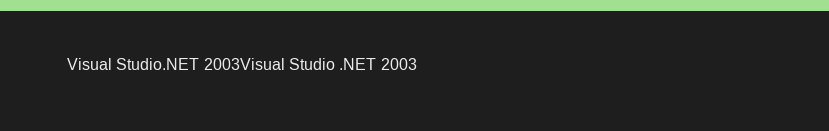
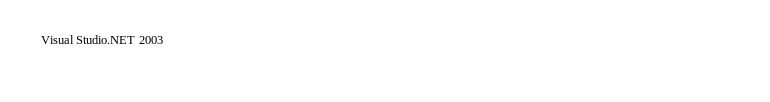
[203,58,377,70] 2003Visual Studio .NET -> (136, 39) none

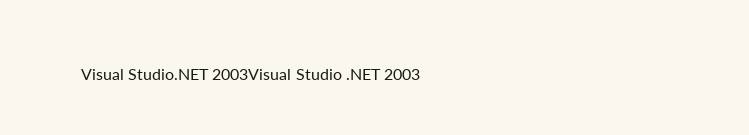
(136, 39) none -> [212,69,381,80] 2003Visual Studio .NET

